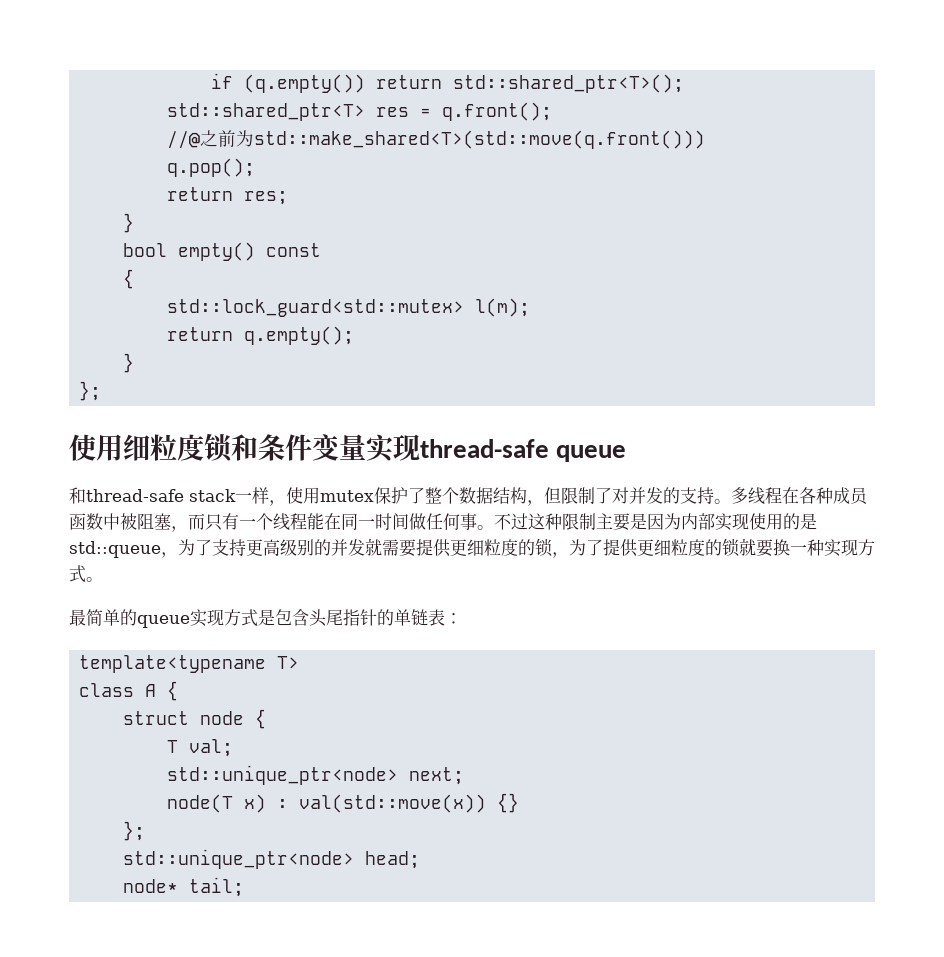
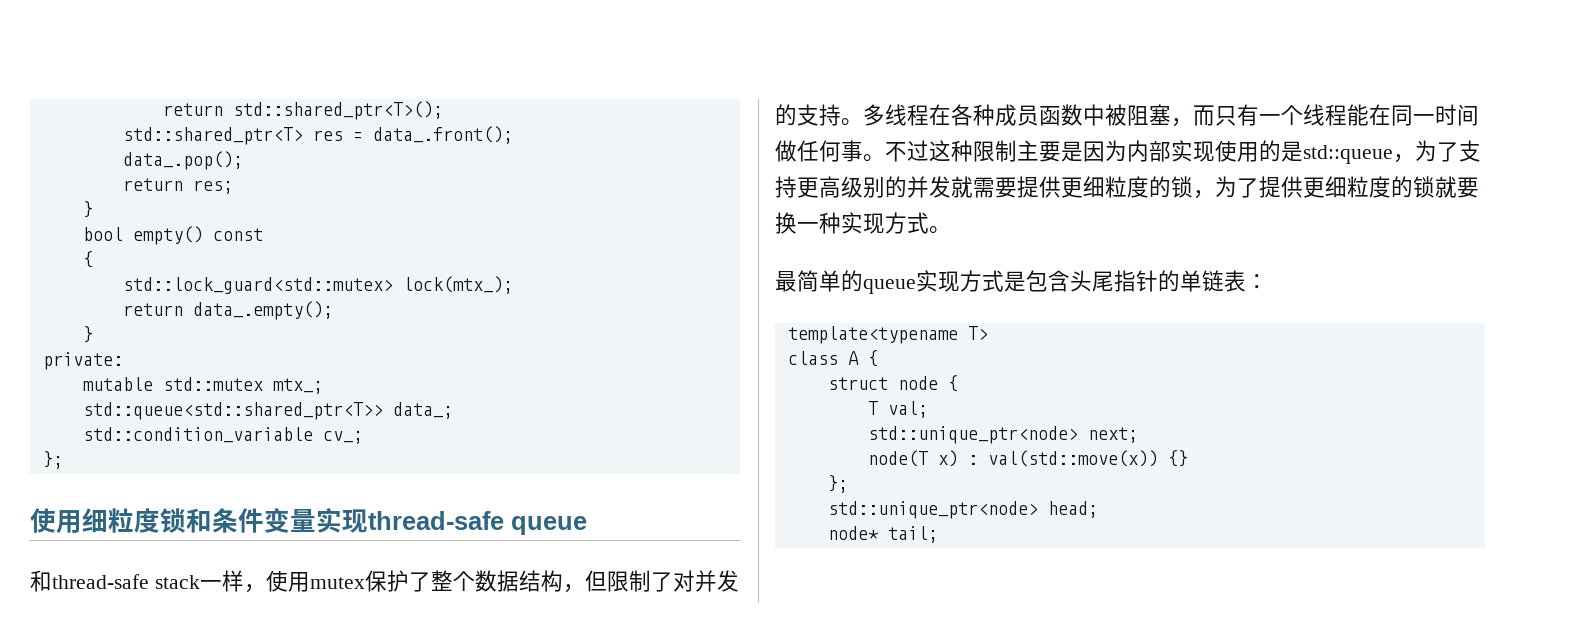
[211,73,366,93] if (q.empty()) -> (162, 109) none
[442,102,553,121] [167,130,706,149] [167,158,256,177] q.front(); // //@之前为std::make_shared<T>(std::move(q.front())) // q.pop(); -> [372,126,513,144] [122,151,243,170] data_.front(); // data_.pop();
[475,298,531,317] [167,326,355,345] [123,353,135,373] l(m); // return q.empty(); // } -> [402,276,513,294] [122,301,333,320] [82,326,93,343] [42,352,123,370] [82,377,323,394] [82,402,453,420] [82,427,363,444] lock(mtx_); // return data_.empty(); // } // private: // mutable std::mutex mtx_; // std::queue<std::shared_ptr<T>> data_; // std::condition_variable cv_;

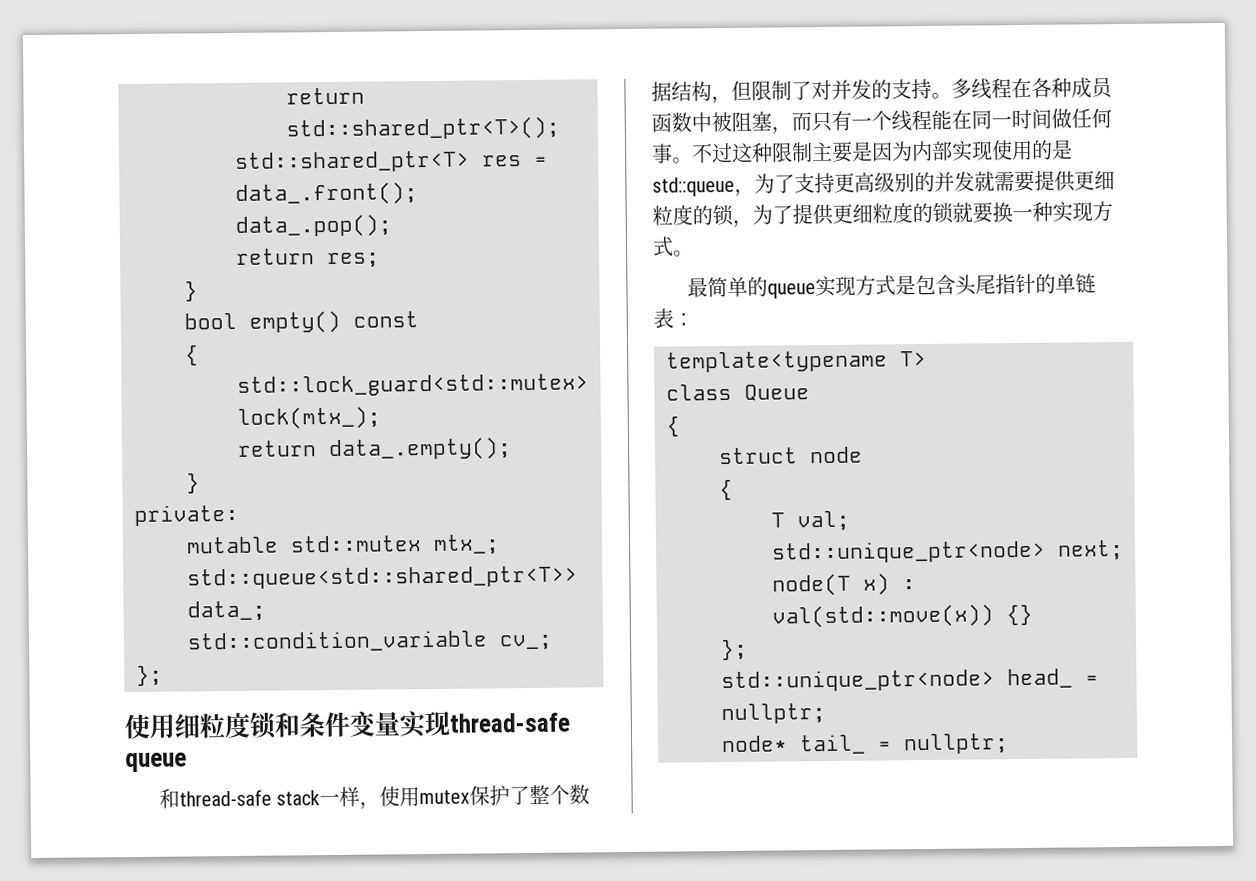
[847,351,859,365] A -> [744,384,810,401] Queue //
(938, 383) none -> (863, 455) //
[1047,501,1098,518] [827,526,938,543] head; // node* tail; -> [1007,668,1099,689] [721,703,826,725] [721,733,1009,755] head_ = nullptr; // node* tail_ = nullptr;

